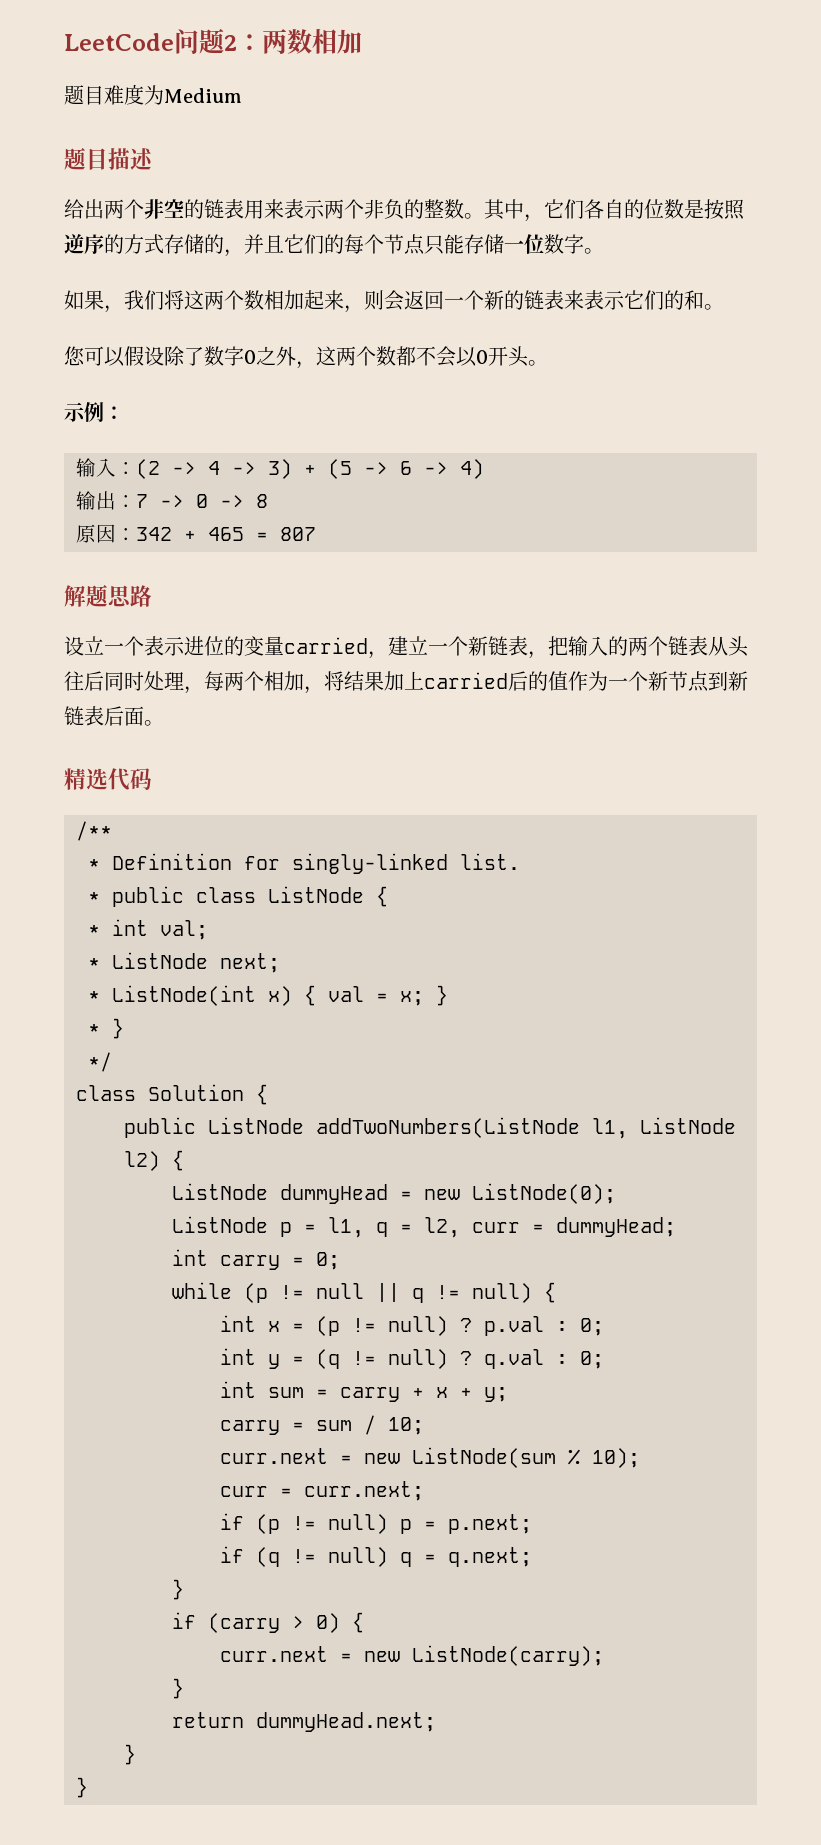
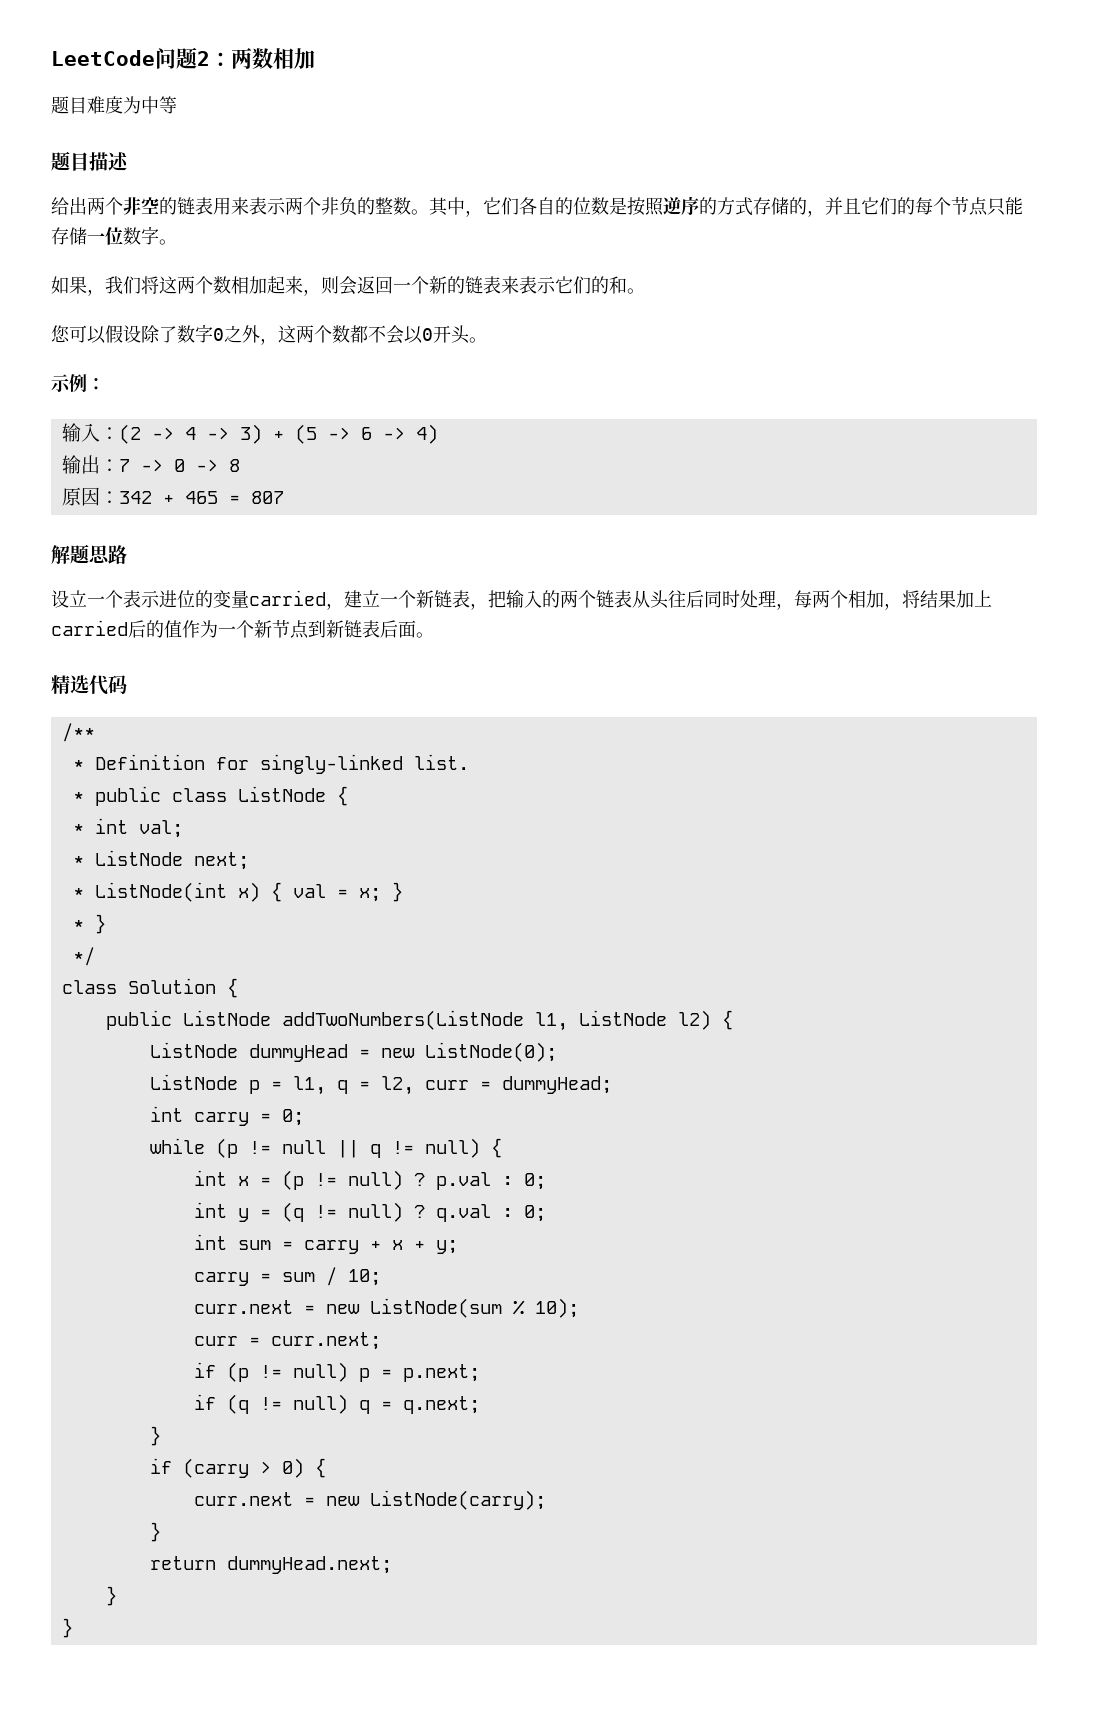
[164,88,242,103] Medium -> [141,96,177,114] 中等

